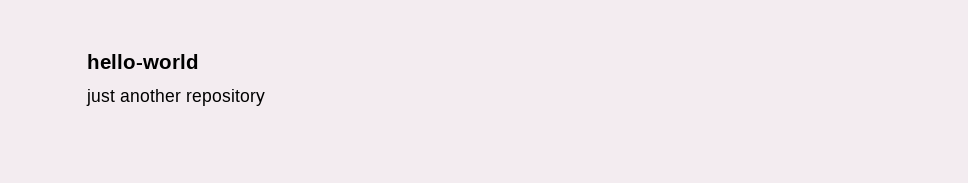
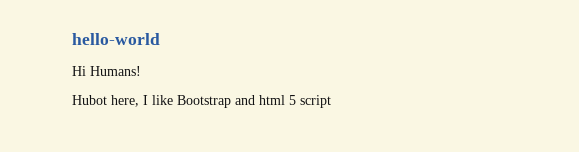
[86,89,265,106] just another repository -> [72,66,141,76] [72,95,331,108] Hi Humans! // Hubot here, I like Bootstrap and html 5 script

